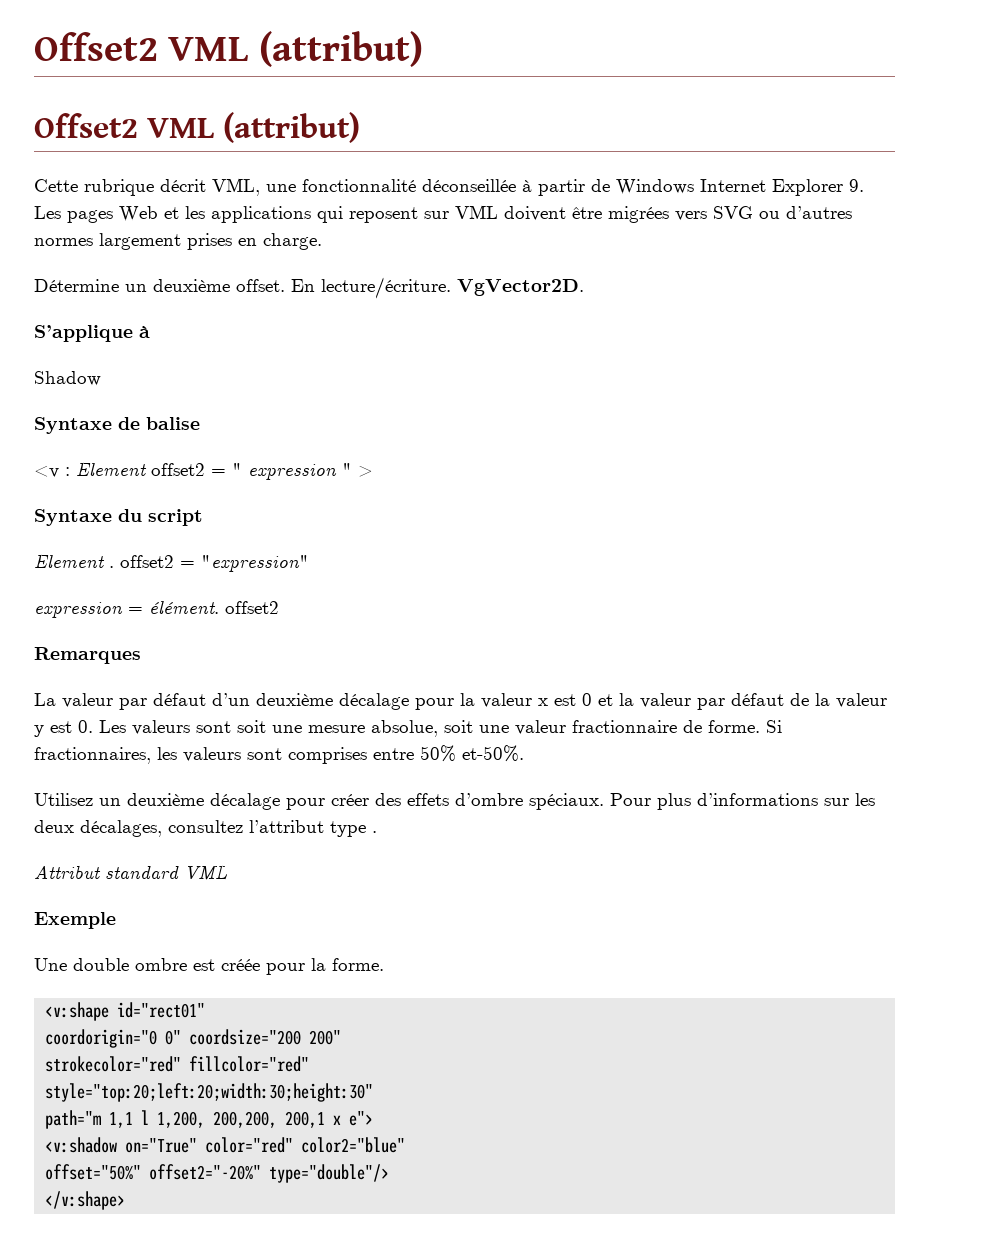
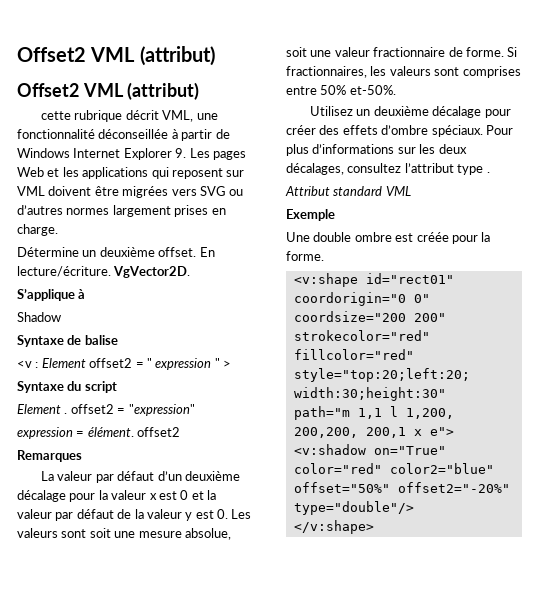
[34,179,78,192] Cette -> [41,111,72,120] cette

